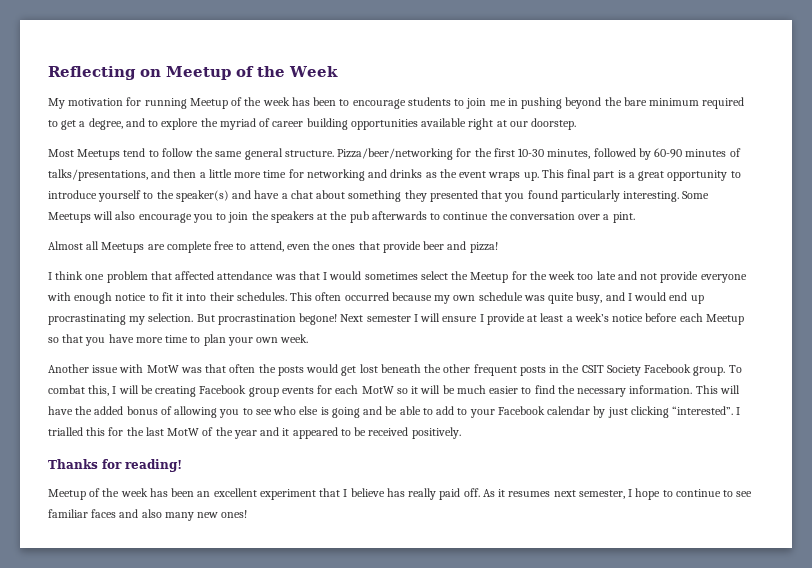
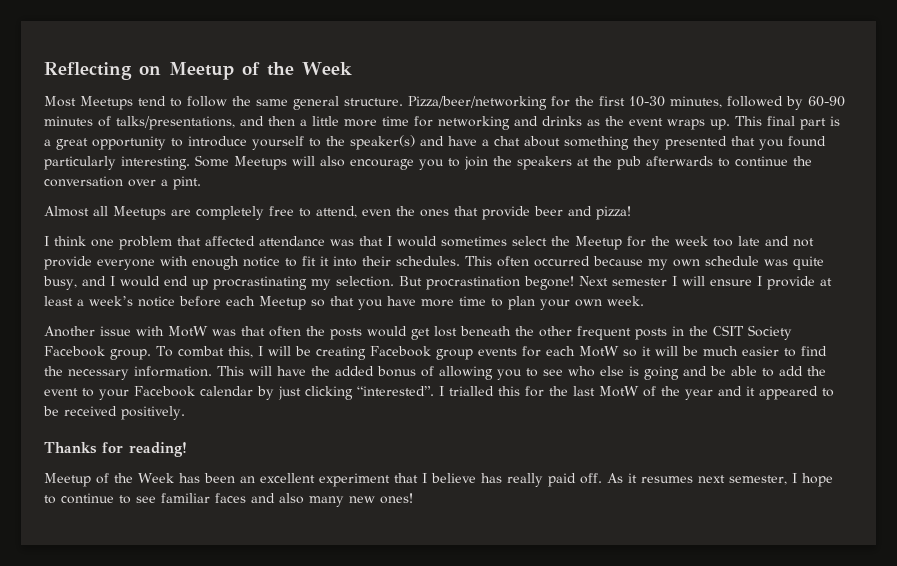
[48,97,745,109] [48,118,577,130] // My motivation for running Meetup of the week has been to encourage students to join me in pushing beyond the bare minimum required to get a degree, and to explore the myriad of career building opportunities available right at our doorstep. -> (352, 68) none
[166,241,212,253] complete -> [196,206,264,220] completely
(455, 410) none -> [807,366,826,376] [44,388,78,396] the event
[120,488,148,497] week -> [138,473,174,483] Week

